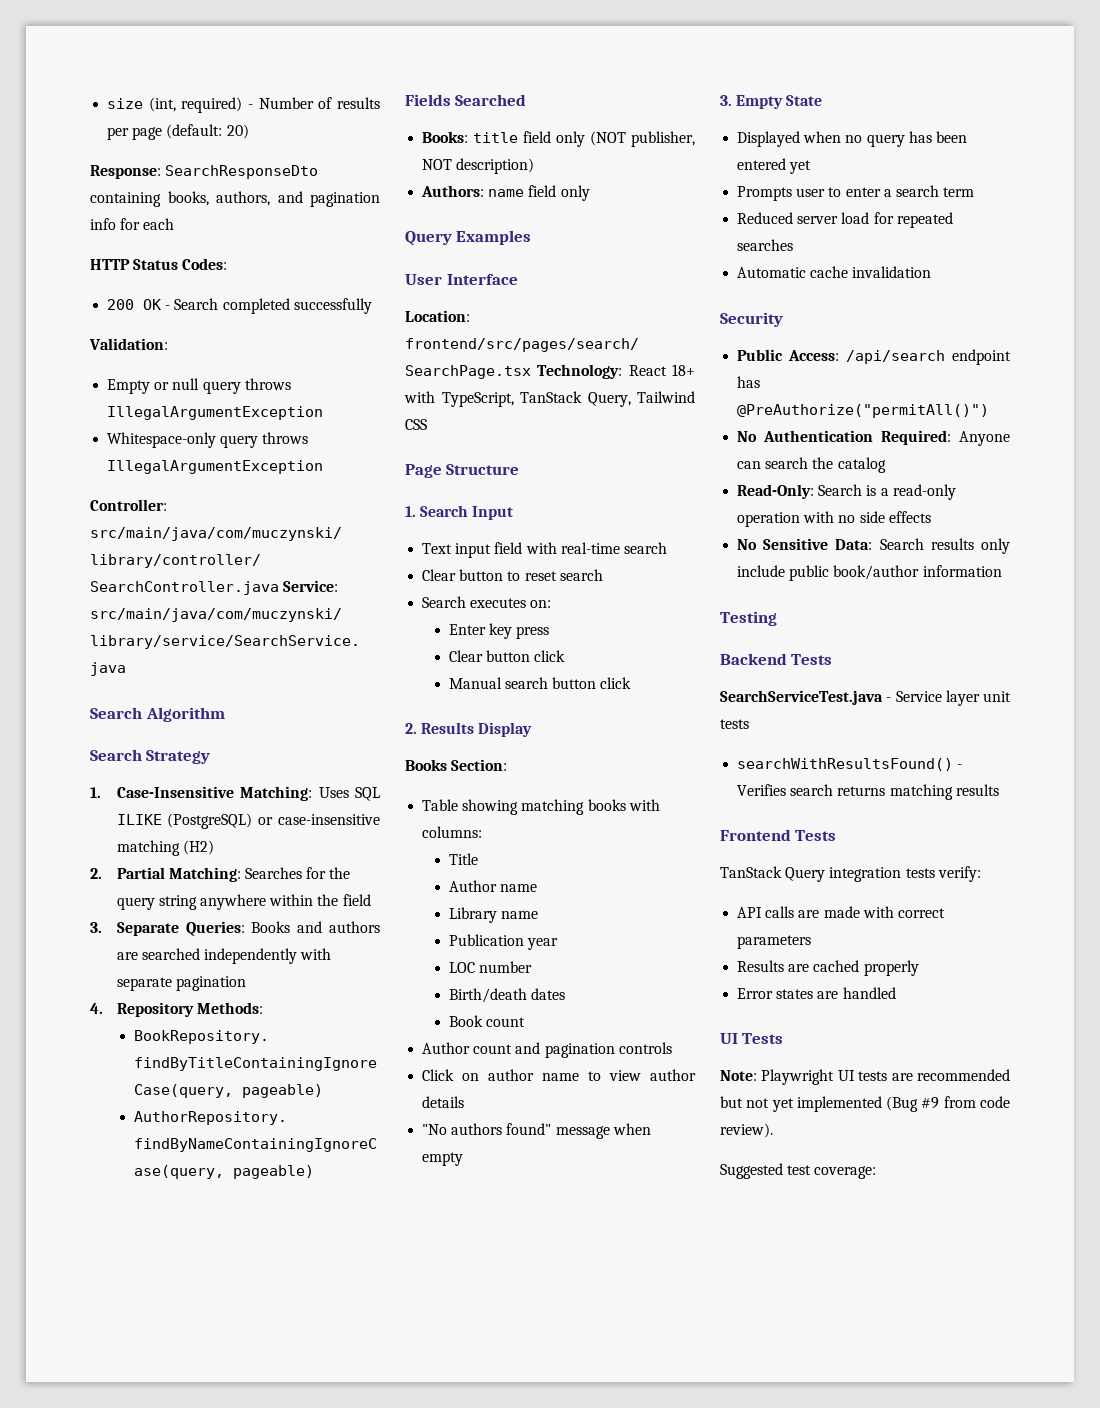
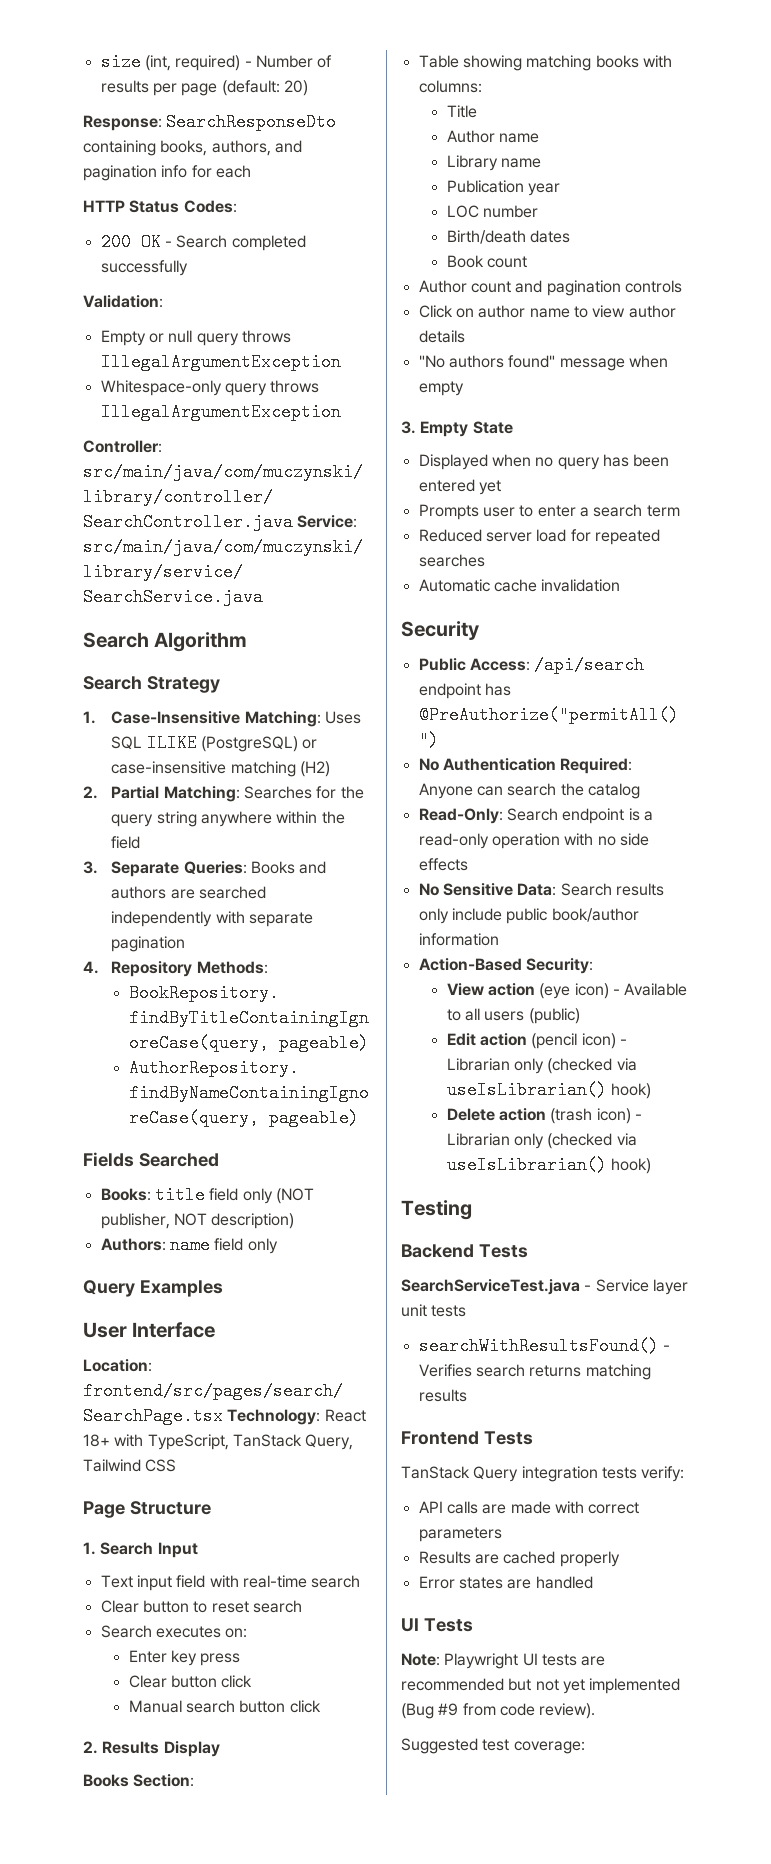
(863, 490) none -> [562,808,625,824] endpoint
(1002, 571) none -> [418,958,593,974] [446,983,688,999] [446,1008,580,1024] [446,1033,628,1049] [446,1058,637,1074] [446,1081,652,1099] [446,1108,643,1124] [446,1133,637,1149] [446,1156,652,1174] // Action-Based Security: // View action (eye icon) - Available to all users (public) // Edit action (pencil icon) - Librarian only (checked via useIsLibrarian() hook) // Delete action (trash icon) - Librarian only (checked via useIsLibrarian() hook)

